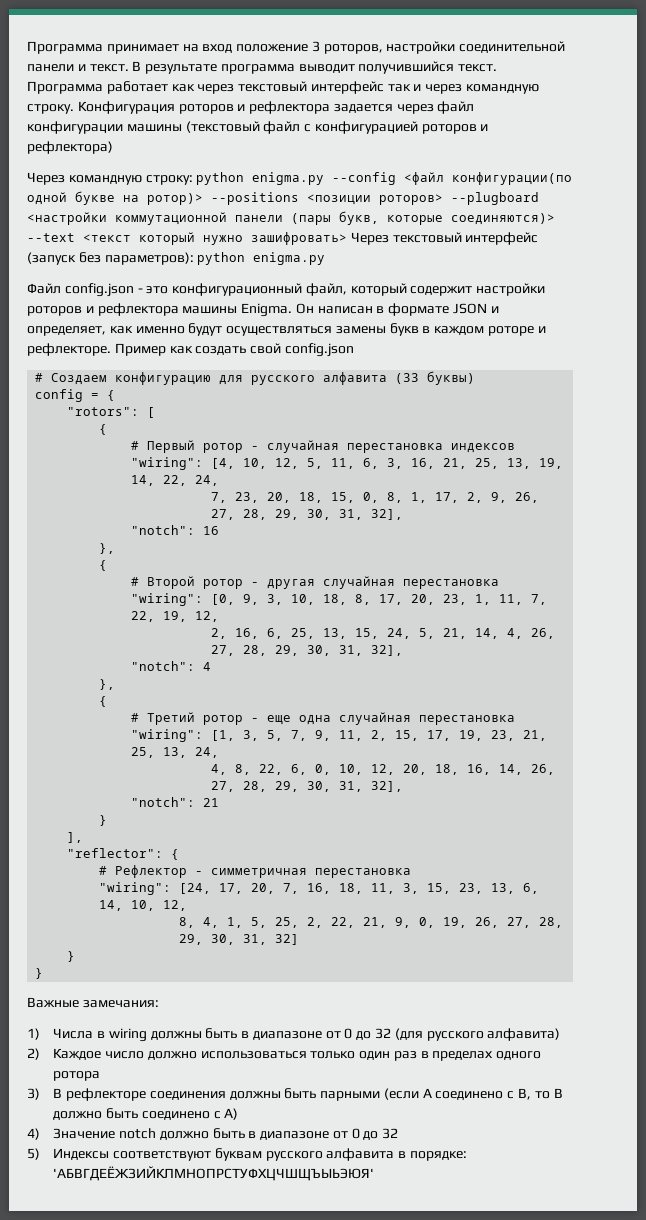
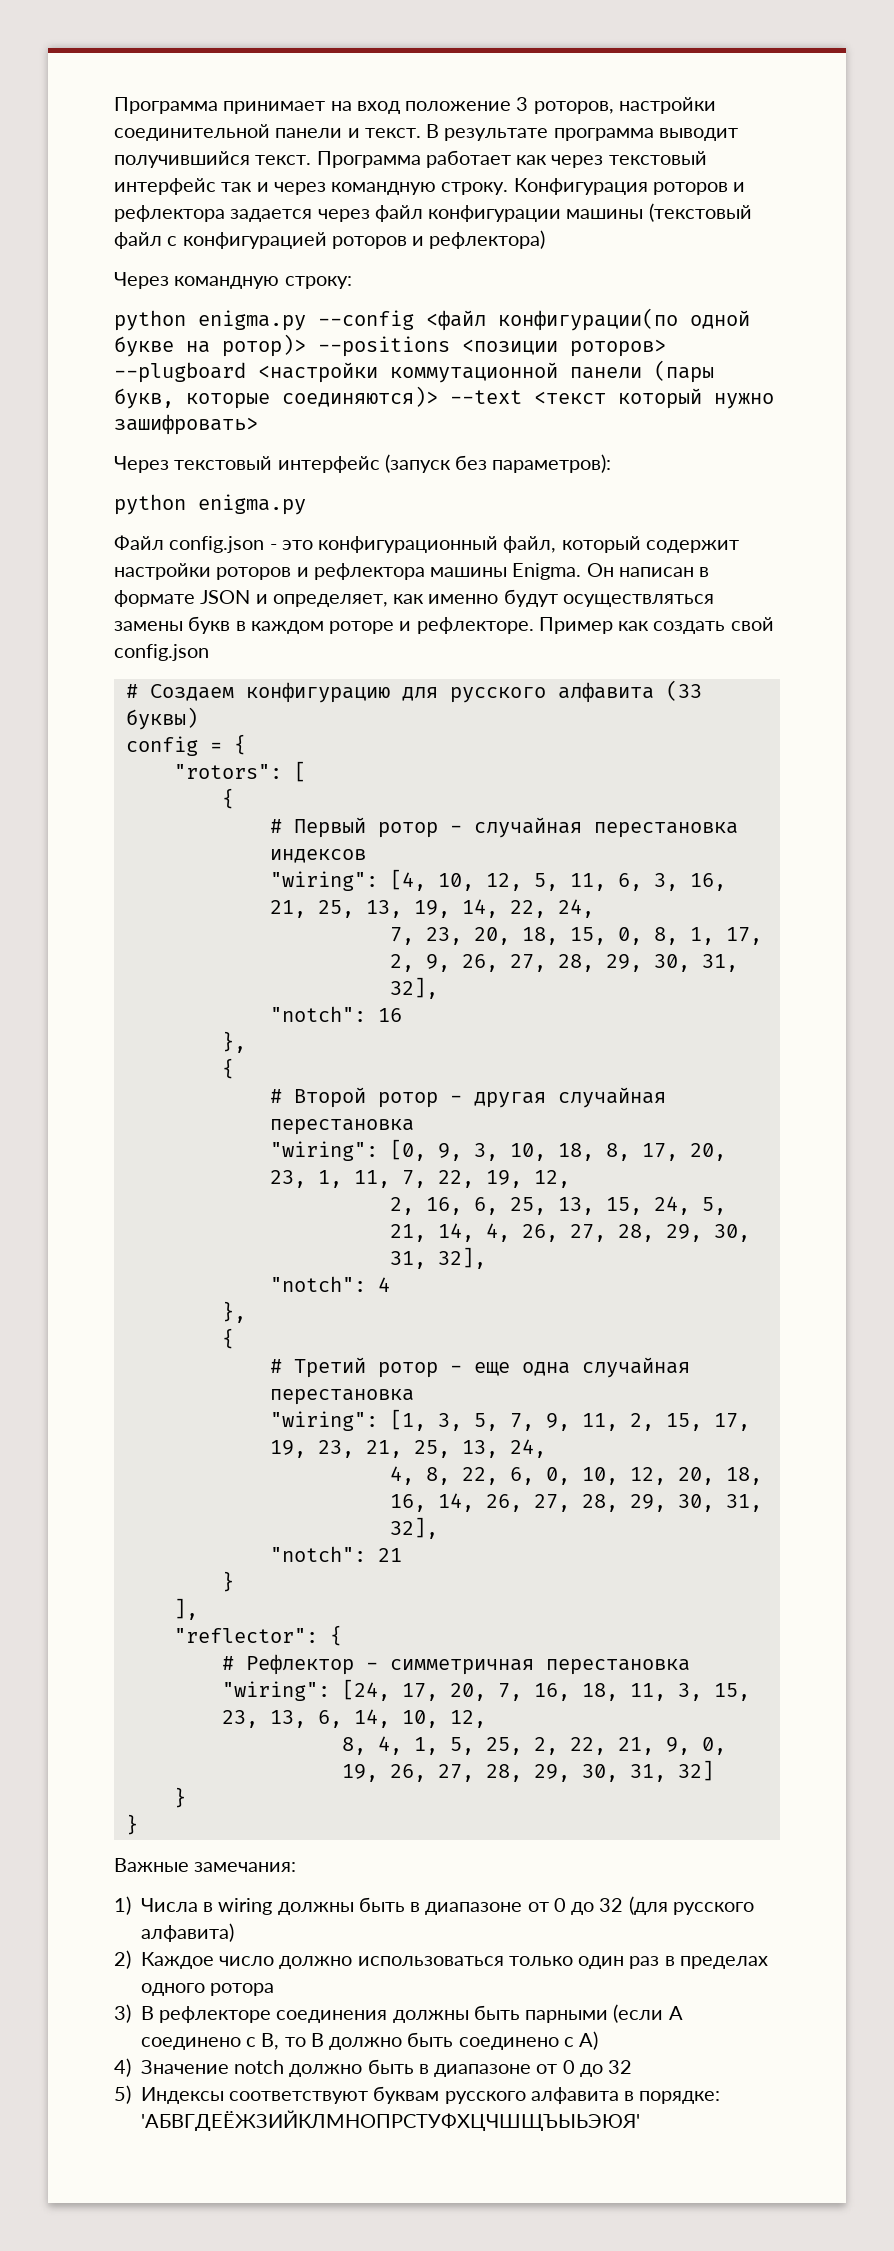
(193, 180) none -> (352, 282) //
(347, 238) none -> (258, 424) //
(194, 258) none -> (612, 463) //

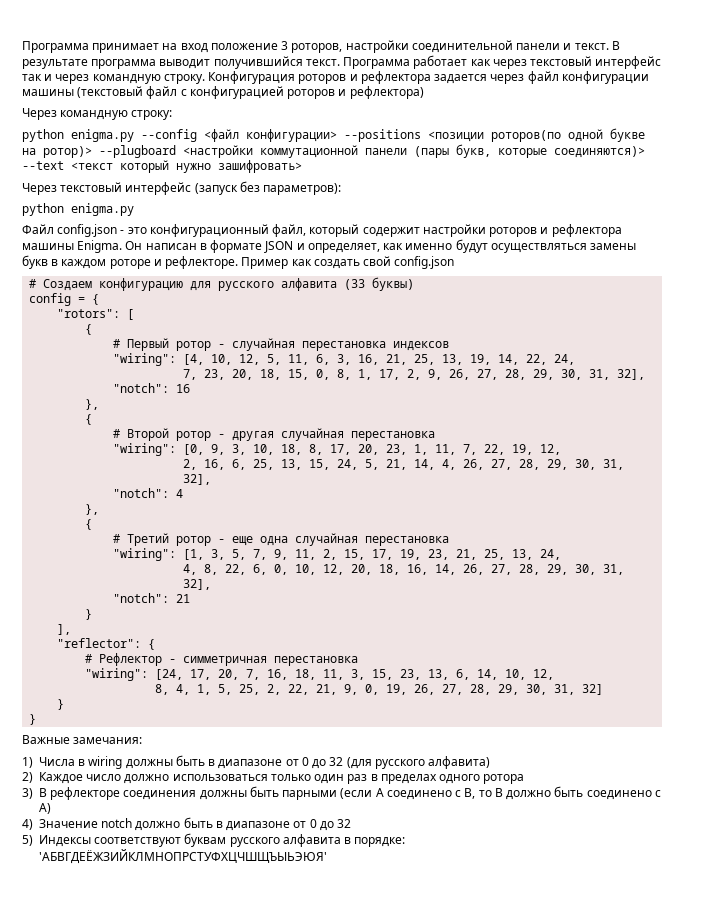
[498,308,678,331] конфигурации(по -> [246,129,561,142] конфигурации> --positions <позиции роторов(по
[318,336,666,357] --positions <позиции роторов> -> (92, 152) none

